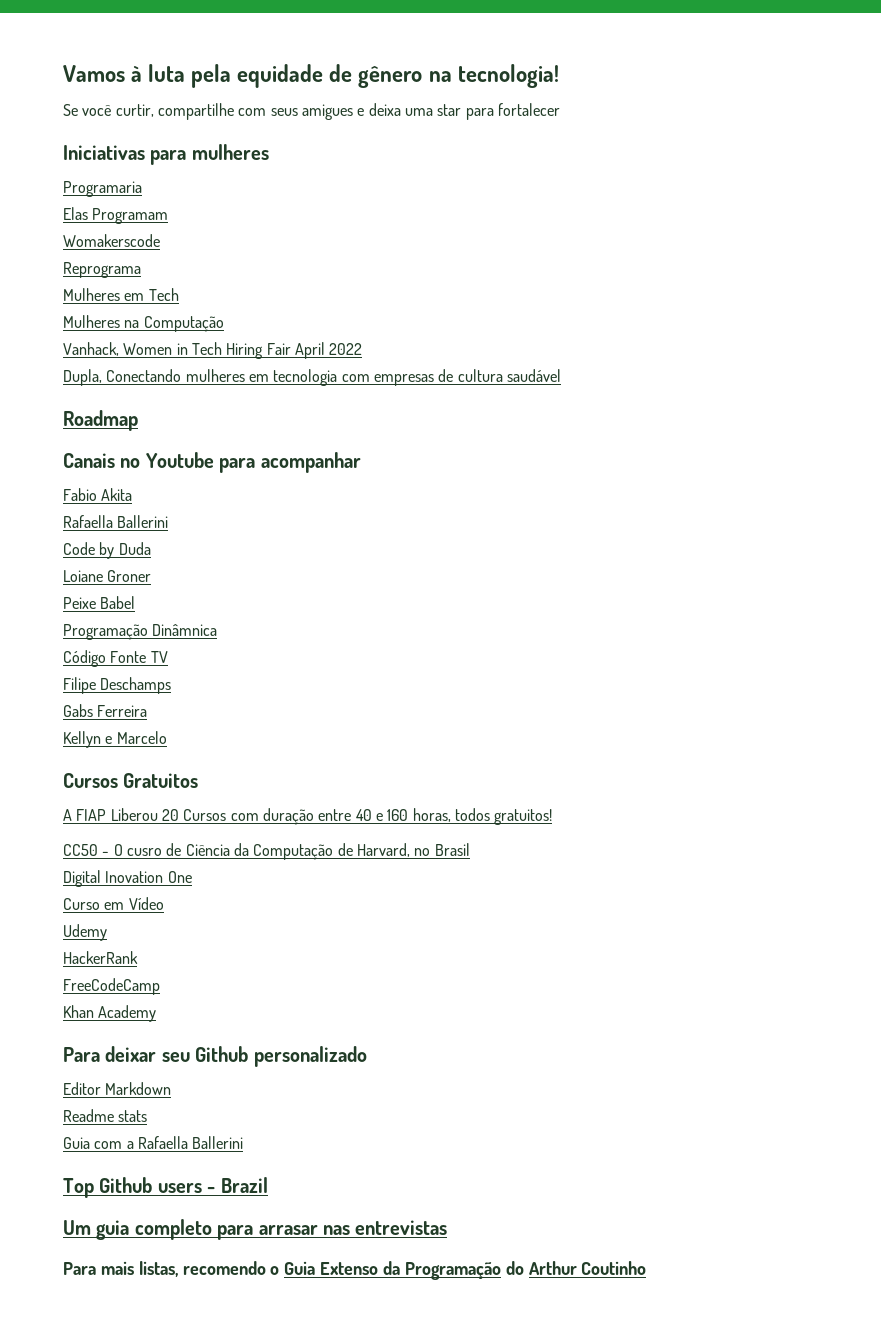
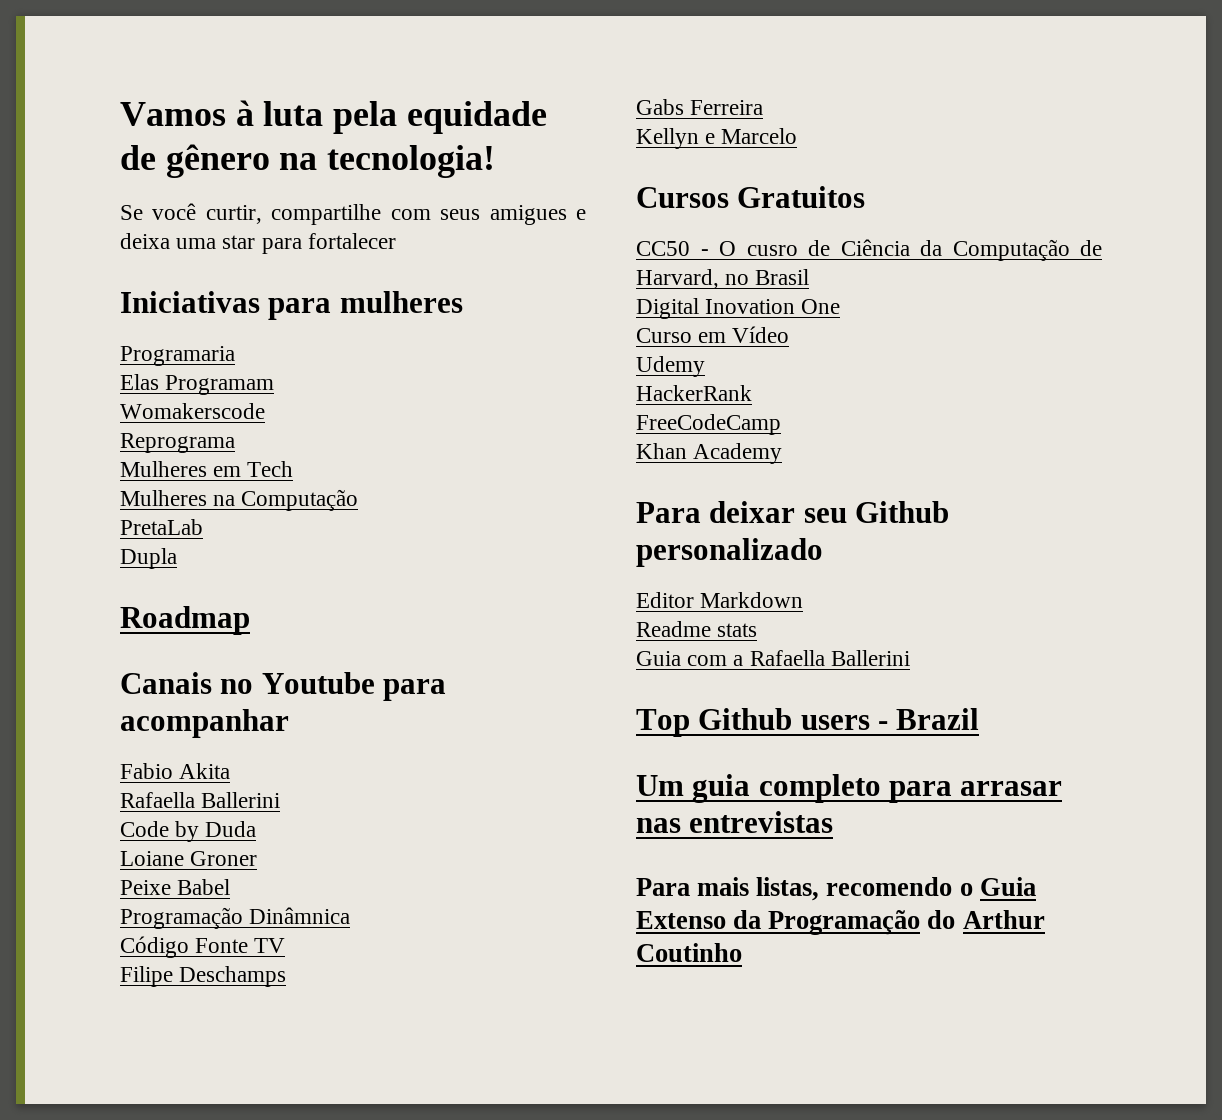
[63,342,363,359] [63,369,561,386] Vanhack, Women in Tech Hiring Fair April 2022 // Dupla, Conectando mulheres em tecnologia com empresas de cultura saudável -> [120,519,203,535] [120,548,177,569] PretaLab // Dupla
[63,808,553,825] // A FIAP Liberou 20 Cursos com duração entre 40 e 160 horas, todos gratuitos! -> (866, 197) none

